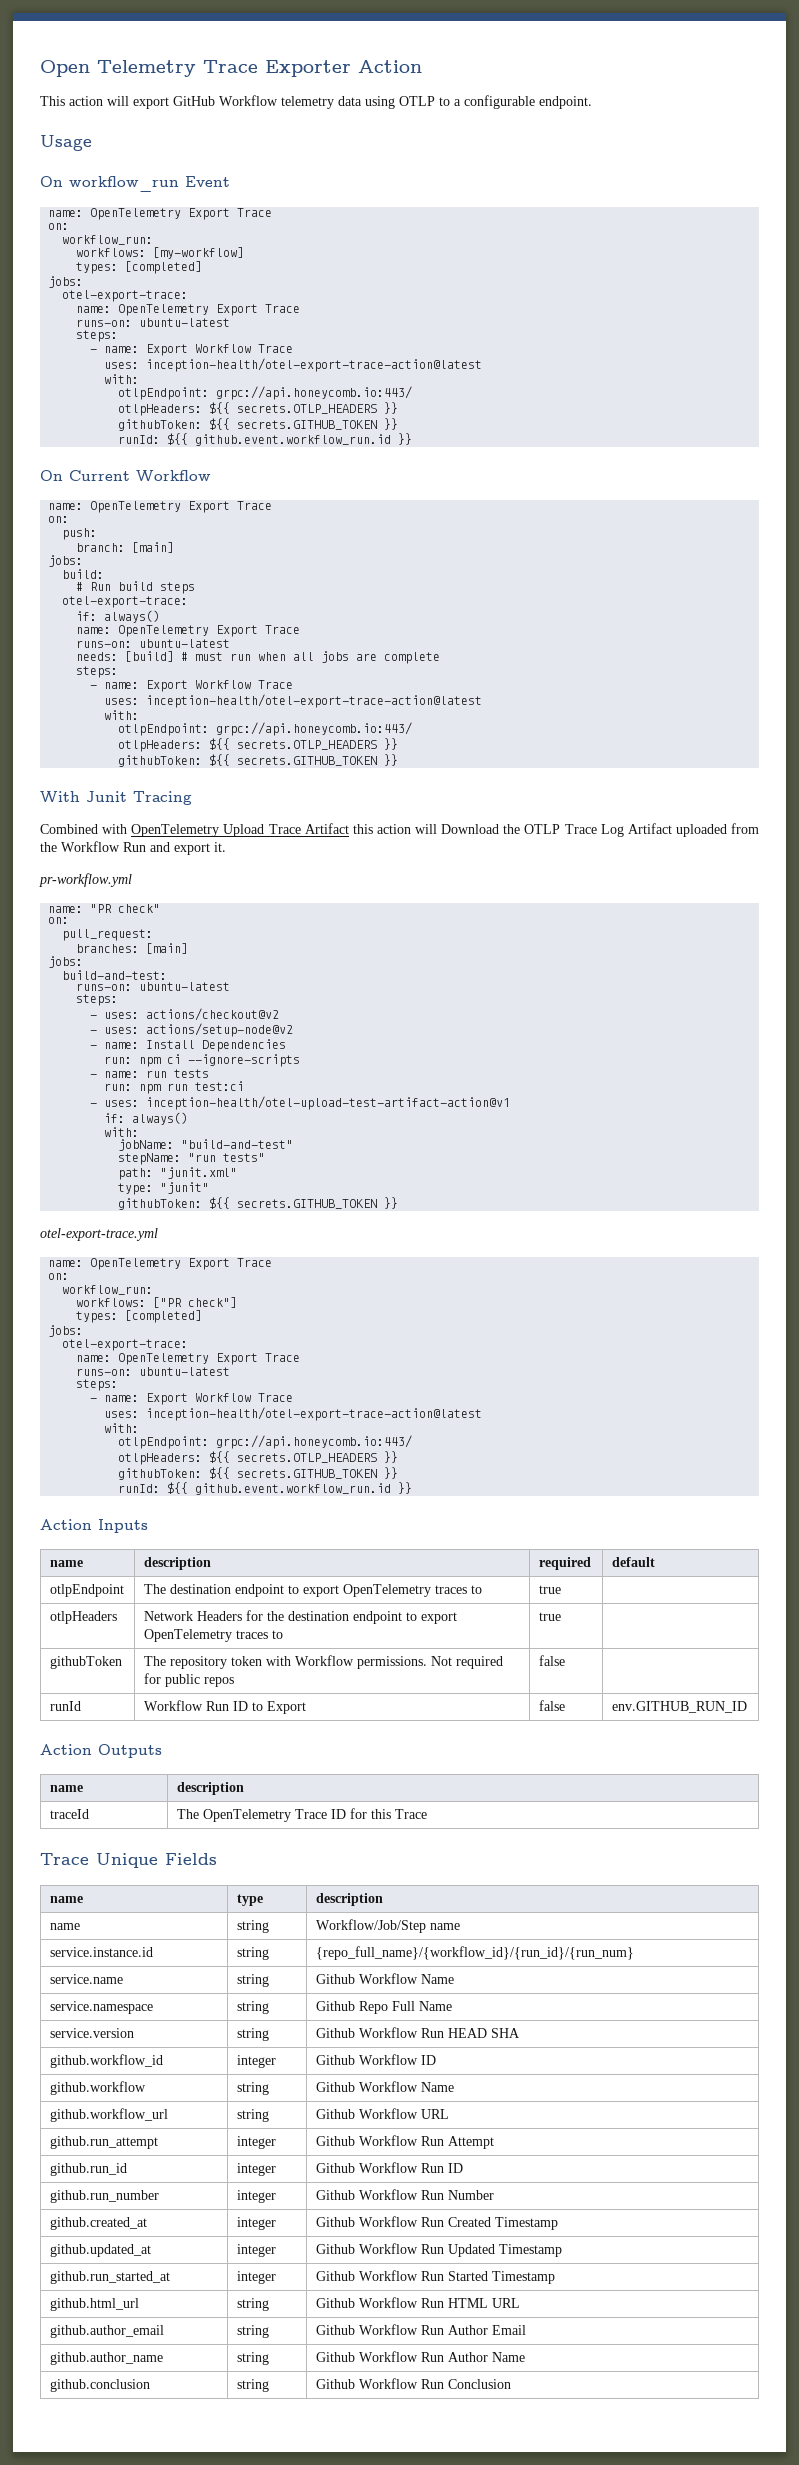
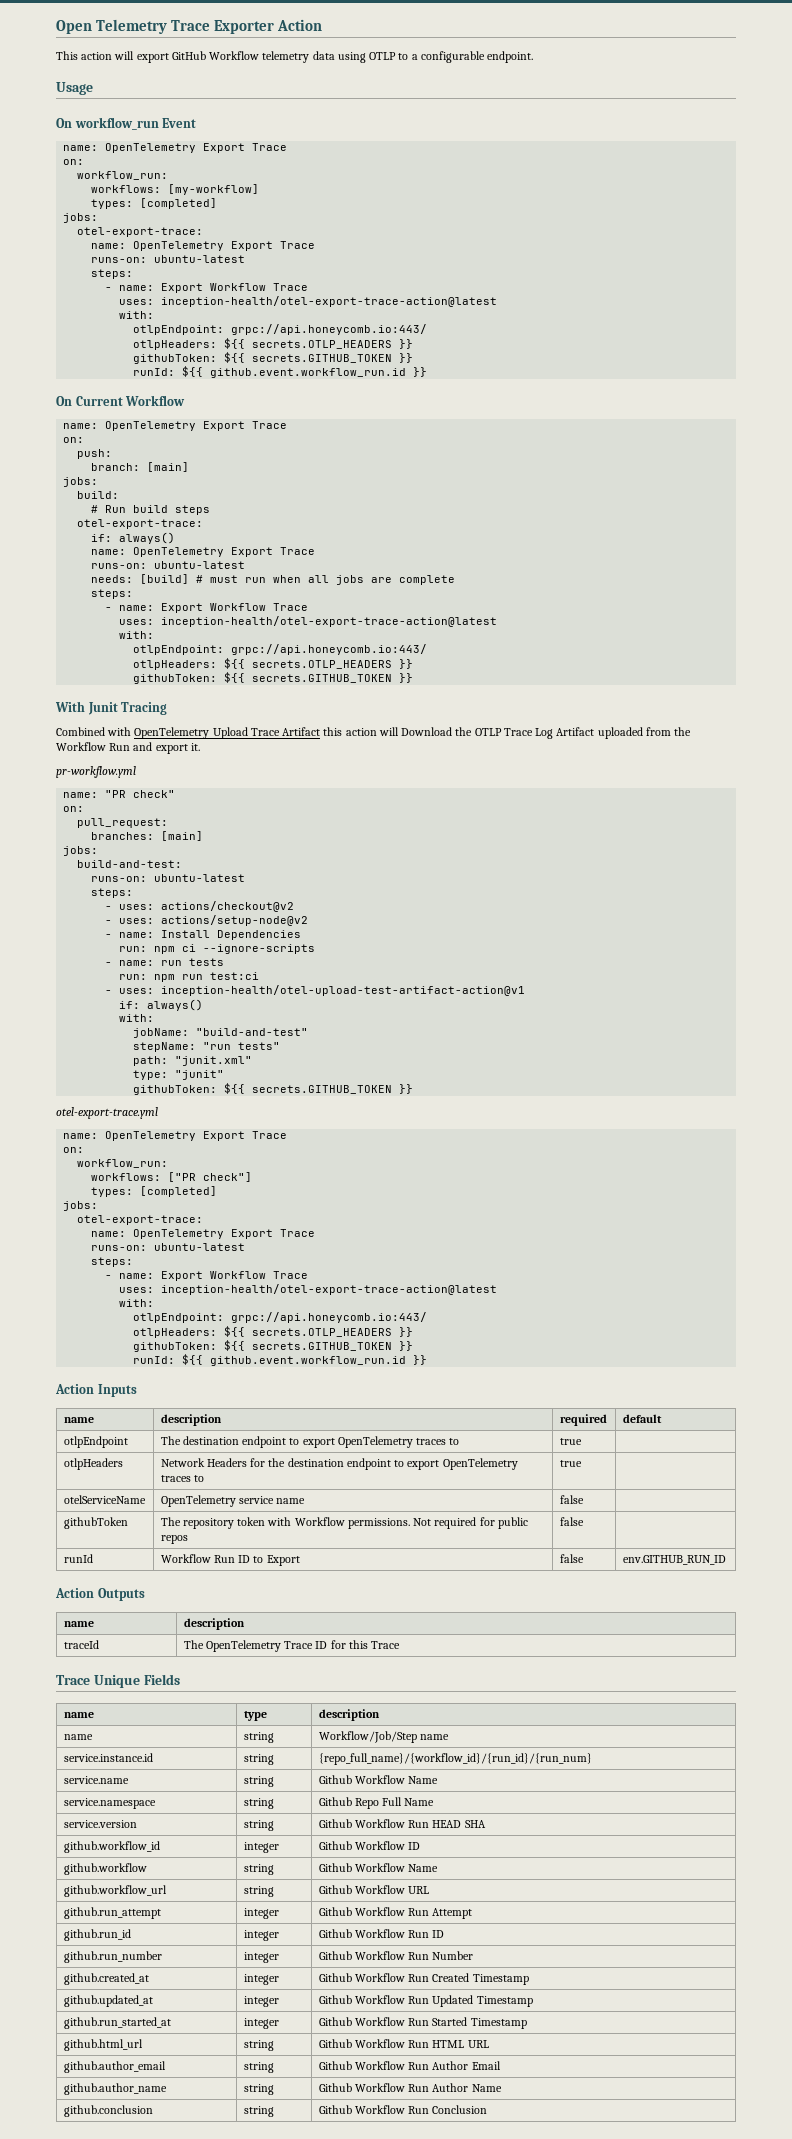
(561, 1616) none -> [63,1495,146,1504] [160,1495,306,1507] [559,1495,584,1504] // otelServiceName | OpenTelemetry service name | false |

